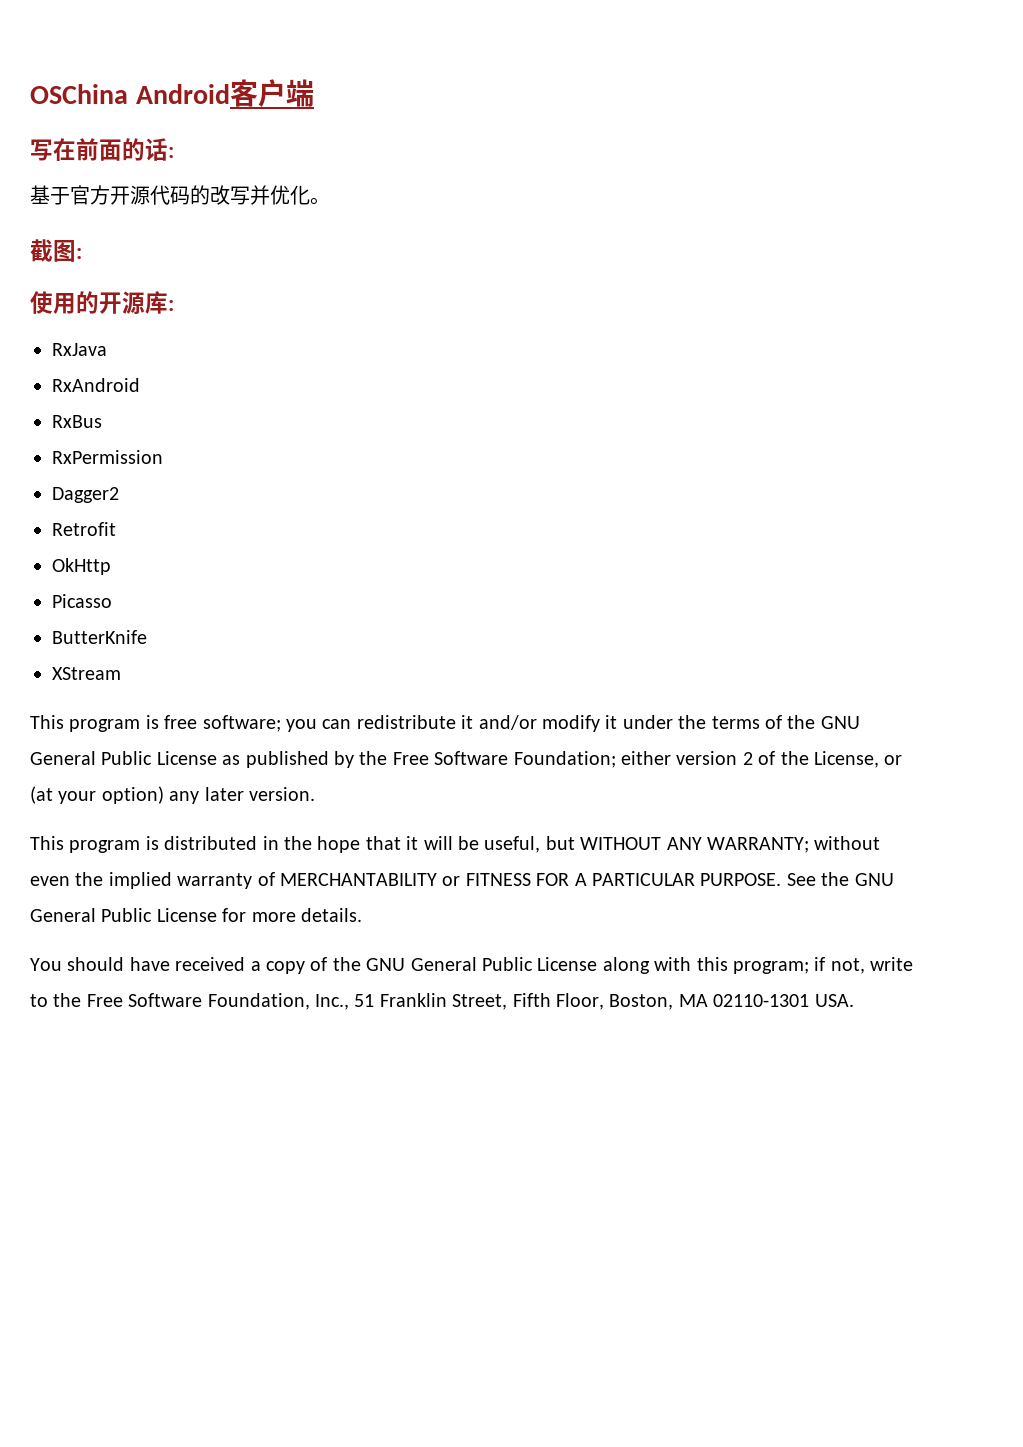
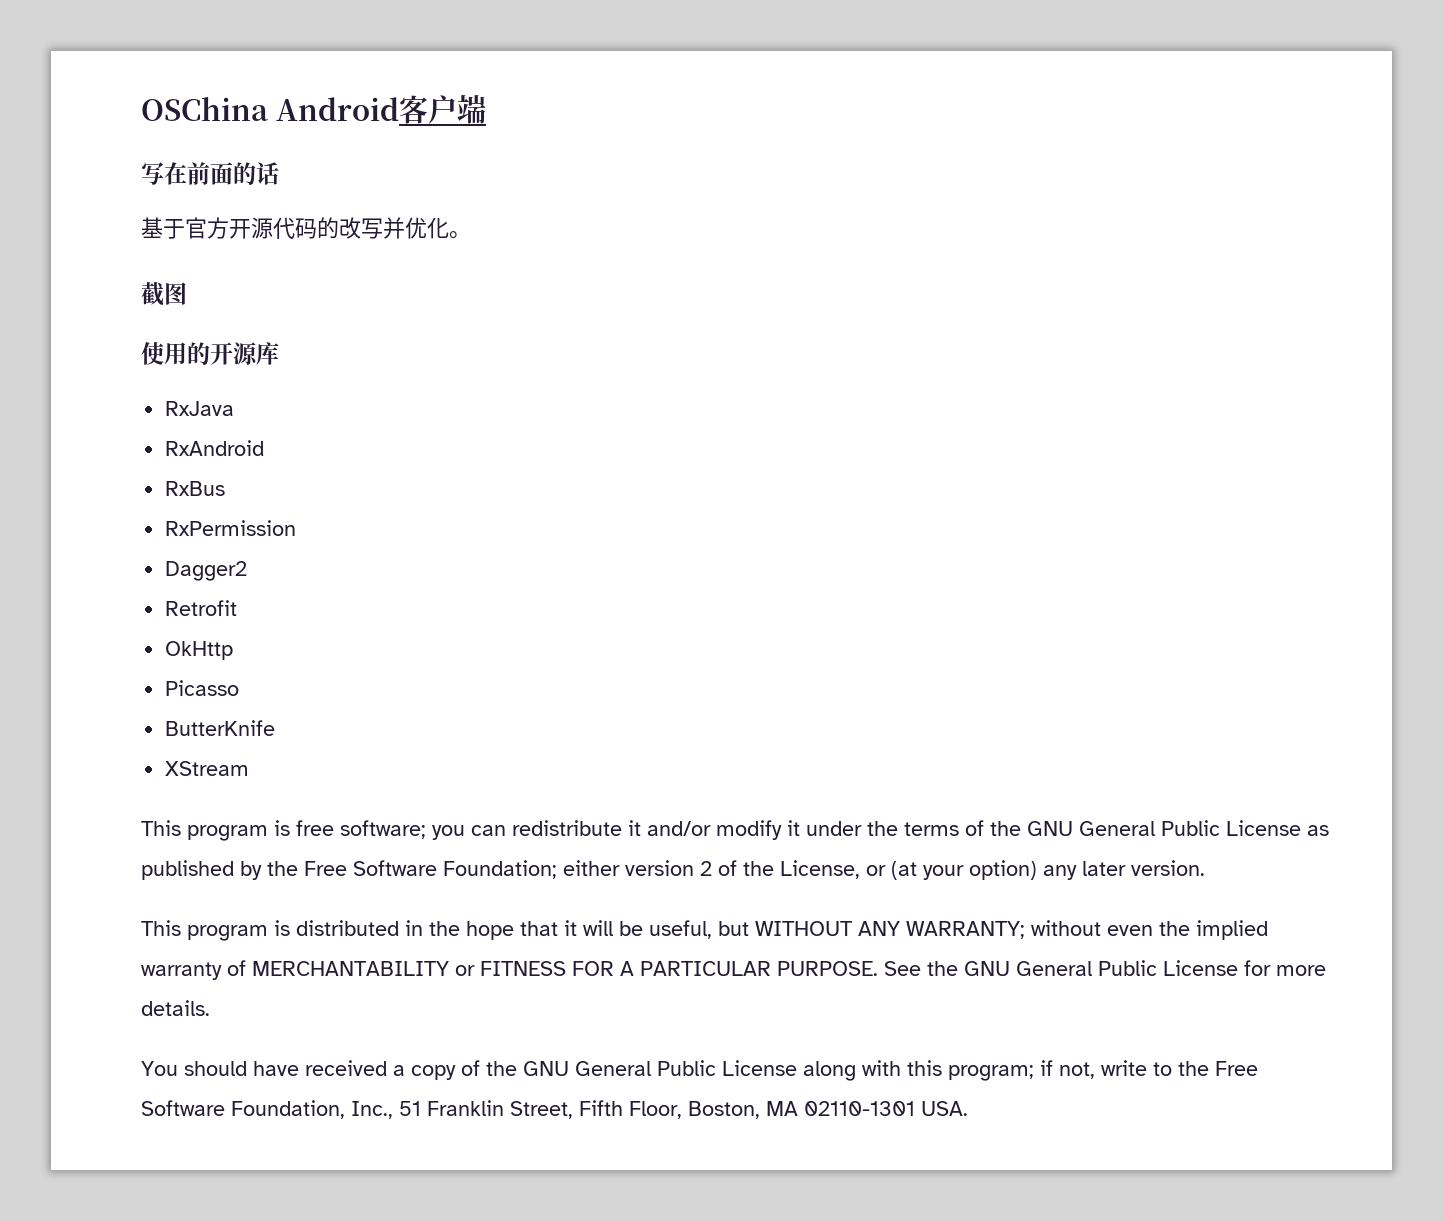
[168,147,174,158] : -> (279, 173) none
[76,248,82,259] : -> (187, 293) none
[168,300,174,311] : -> (279, 353) none

